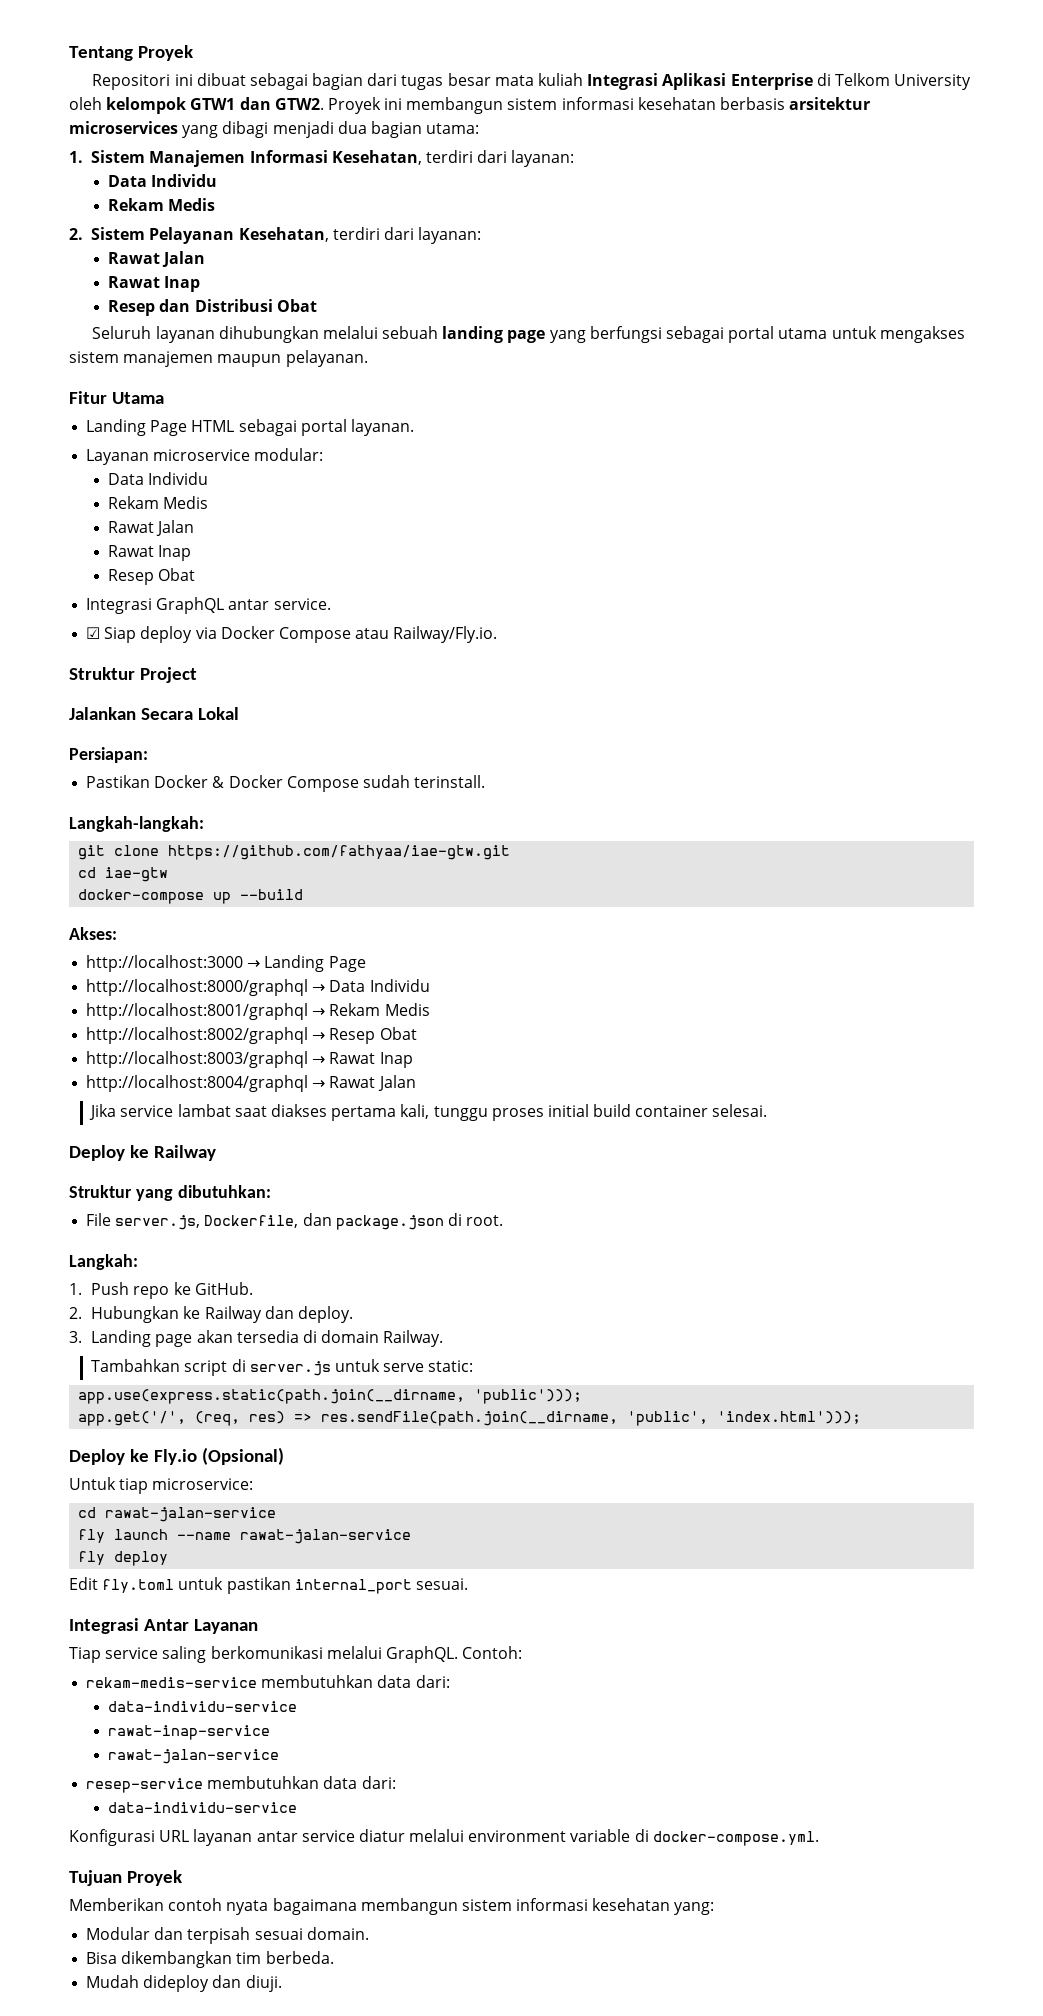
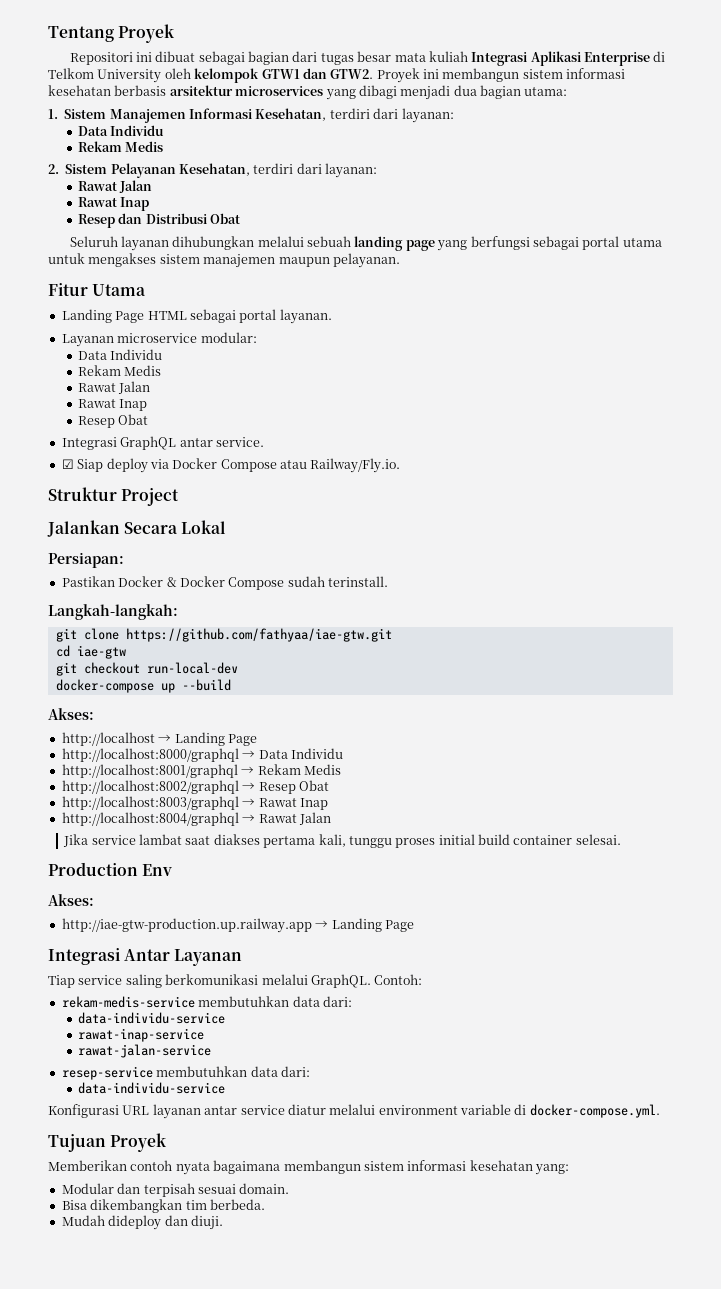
(169, 874) none -> [55,662,238,676] // git checkout run-local-dev
[86,955,244,972] http://localhost:3000 -> [61,732,155,746] http://localhost
[69,1145,216,1161] [69,1185,271,1201] [86,1213,504,1230] [69,1254,138,1270] [69,1282,253,1299] [69,1306,353,1323] [69,1330,444,1347] [91,1359,474,1376] [78,1389,583,1404] [78,1411,862,1426] [69,1447,284,1465] [69,1477,254,1494] [78,1507,277,1522] [78,1529,412,1544] [78,1551,169,1566] [69,1577,468,1594] Deploy ke Railway // Struktur yang dibutuhkan: // File server.js, Dockerfile, dan package.json di root. // Langkah: // 1. Push repo ke GitHub. // 2. Hubungkan ke Railway dan deploy. // 3. Landing page akan tersedia di domain Railway. // Tambahkan script di server.js untuk serve static: // app.use(express.static(path.join(__dirname, 'public'))); // app.get('/', (req, res) => res.sendFile(path.join(__dirname, 'public', 'index.html'))); // Deploy ke Fly.io (Opsional) // Untuk tiap microservice: // cd rawat-jalan-service // fly launch --name rawat-jalan-service // fly deploy // Edit fly.toml untuk pastikan internal_port sesuai. -> [48,862,173,876] [48,894,94,906] [61,918,414,933] Production Env // Akses: // http://iae-gtw-production.up.railway.app → Landing Page

